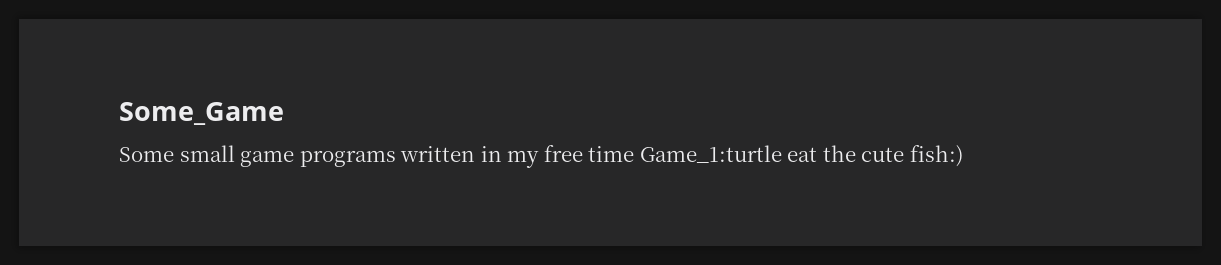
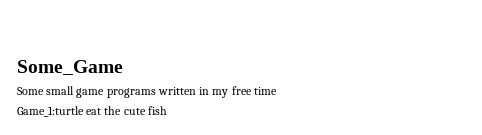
(635, 154) none -> (277, 91) //
[909,145,963,167] fish:) -> [147,106,167,115] fish

